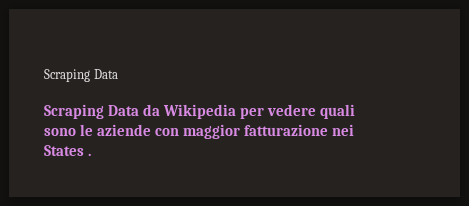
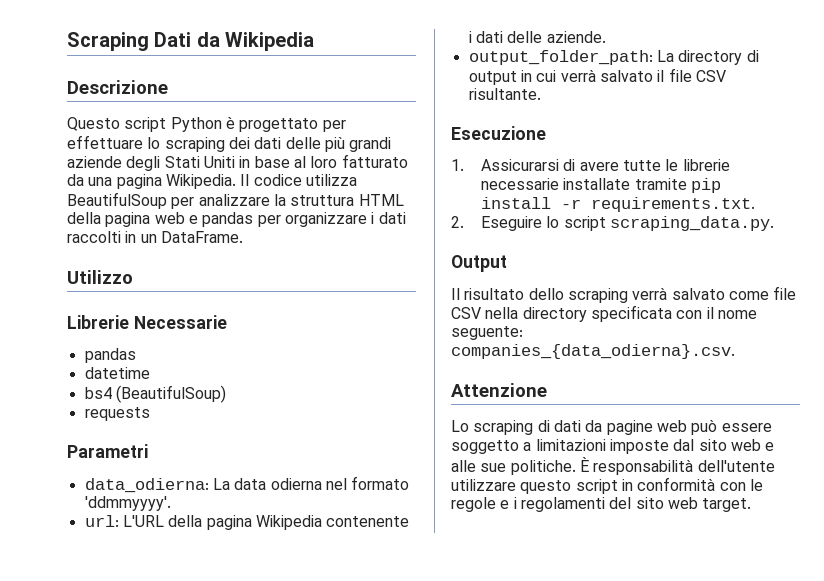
[44,69,118,82] [44,104,140,119] Scraping Data // Scraping Data -> [67,32,192,51] Scraping Dati
[240,104,356,119] [44,124,355,139] [44,145,92,156] per vedere quali sono le aziende con maggior fatturazione nei States . -> [67,80,168,94] [67,116,346,132] [67,135,392,152] [67,154,408,171] [67,174,357,189] [67,192,404,209] [67,212,406,227] [67,231,243,243] [67,270,133,284] [67,315,227,329] [84,348,136,363] [84,367,150,379] [84,385,226,403] [84,407,150,421] [67,444,148,458] [84,476,410,493] [84,496,171,511] [84,515,410,530] [468,31,606,43] [468,50,759,65] [468,68,726,85] [468,88,541,100] [451,126,546,140] [451,159,730,171] [480,178,721,193] [480,197,755,212] [451,216,774,231] [451,255,507,272] [451,286,797,303] [451,305,757,322] [451,326,523,340] [451,344,735,359] [451,383,547,397] [451,419,772,435] [451,439,775,454] [451,457,775,475] [451,477,763,494] [451,497,752,512] // Descrizione // Questo script Python è progettato per effettuare lo scraping dei dati delle più grandi aziende degli Stati Uniti in base al loro fatturato da una pagina Wikipedia. Il codice utilizza BeautifulSoup per analizzare la struttura HTML della pagina web e pandas per organizzare i dati raccolti in un DataFrame. // Utilizzo // Librerie Necessarie // pandas // datetime // bs4 (BeautifulSoup) // requests // Parametri // data_odierna: La data odierna nel formato 'ddmmyyyy'. // url: L'URL della pagina Wikipedia contenente i dati delle aziende. // output_folder_path: La directory di output in cui verrà salvato il file CSV risultante. // Esecuzione // 1. Assicurarsi di avere tutte le librerie necessarie installate tramite pip install -r requirements.txt. // 2. Eseguire lo script scraping_data.py. // Output // Il risultato dello scraping verrà salvato come file CSV nella directory specificata con il nome seguente: companies_{data_odierna}.csv. // Attenzione // Lo scraping di dati da pagine web può essere soggetto a limitazioni imposte dal sito web e alle sue politiche. È responsabilità dell'utente utilizzare questo script in conformità con le regole e i regolamenti del sito web target.

